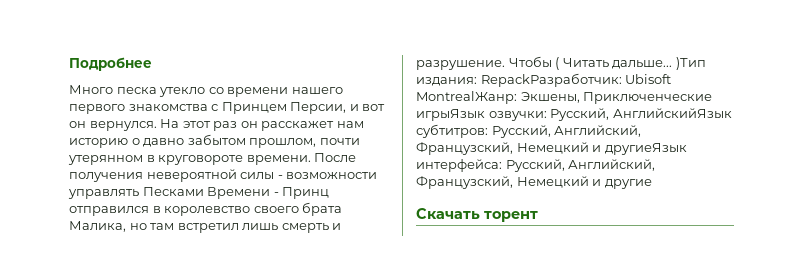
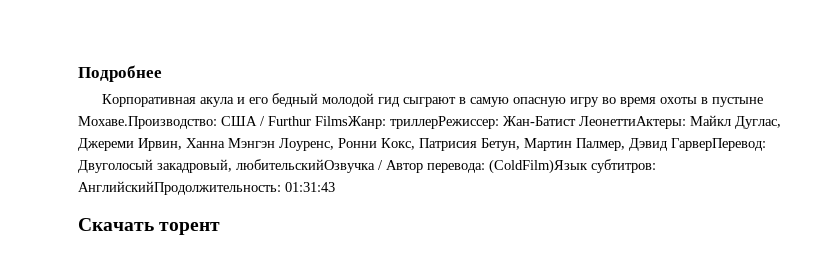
[69,85,343,97] [69,102,386,114] [69,119,364,131] [69,134,360,148] [68,153,357,165] [69,169,378,182] [68,187,330,199] [69,202,343,216] [69,221,342,233] [416,56,706,70] [416,73,672,87] [416,91,713,104] [416,108,732,121] [416,124,642,138] [416,142,687,155] [416,159,656,172] [416,176,652,189] Много песка утекло со времени нашего первого знакомства с Принцем Персии, и вот он вернулся. На этот раз он расскажет нам историю о давно забытом прошлом, почти утерянном в круговороте времени. После получения невероятной силы - возможности управлять Песками Времени - Принц отправился в королевство своего брата Малика, но там встретил лишь смерть и разрушение. Чтобы ( Читать дальше... )Тип издания: RepackРазработчик: Ubisoft MontrealЖанр: Экшены, Приключенческие игрыЯзык озвучки: Русский, АнглийскийЯзык субтитров: Русский, Английский, Французский, Немецкий и другиеЯзык интерфейса: Русский, Английский, Французский, Немецкий и другие -> [102,93,764,107] [78,115,781,129] [78,138,766,151] [78,159,656,174] [78,181,335,195] Корпоративная акула и его бедный молодой гид сыграют в самую опасную игру во время охоты в пустыне Мохаве.Производство: США / Furthur FilmsЖанр: триллерРежиссер: Жан-Батист ЛеонеттиАктеры: Майкл Дуглас, Джереми Ирвин, Ханна Мэнгэн Лоуренс, Ронни Кокс, Патрисия Бетун, Мартин Палмер, Дэвид ГарверПеревод: Двуголосый закадровый, любительскийОзвучка / Автор перевода: (ColdFilm)Язык субтитров: АнглийскийПродолжительность: 01:31:43

